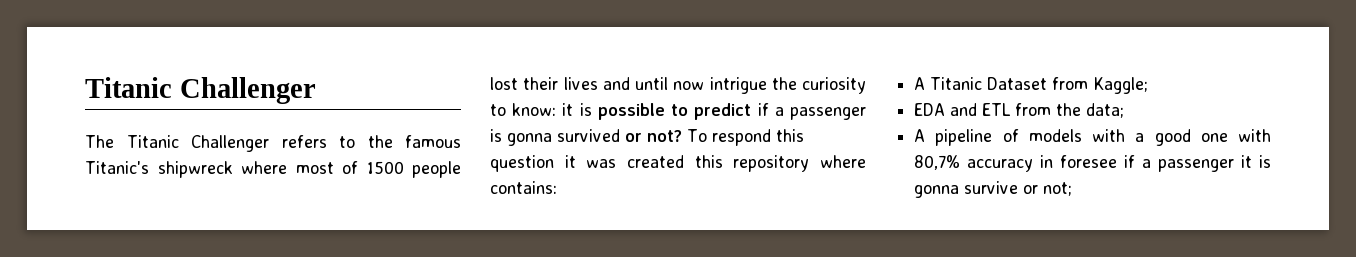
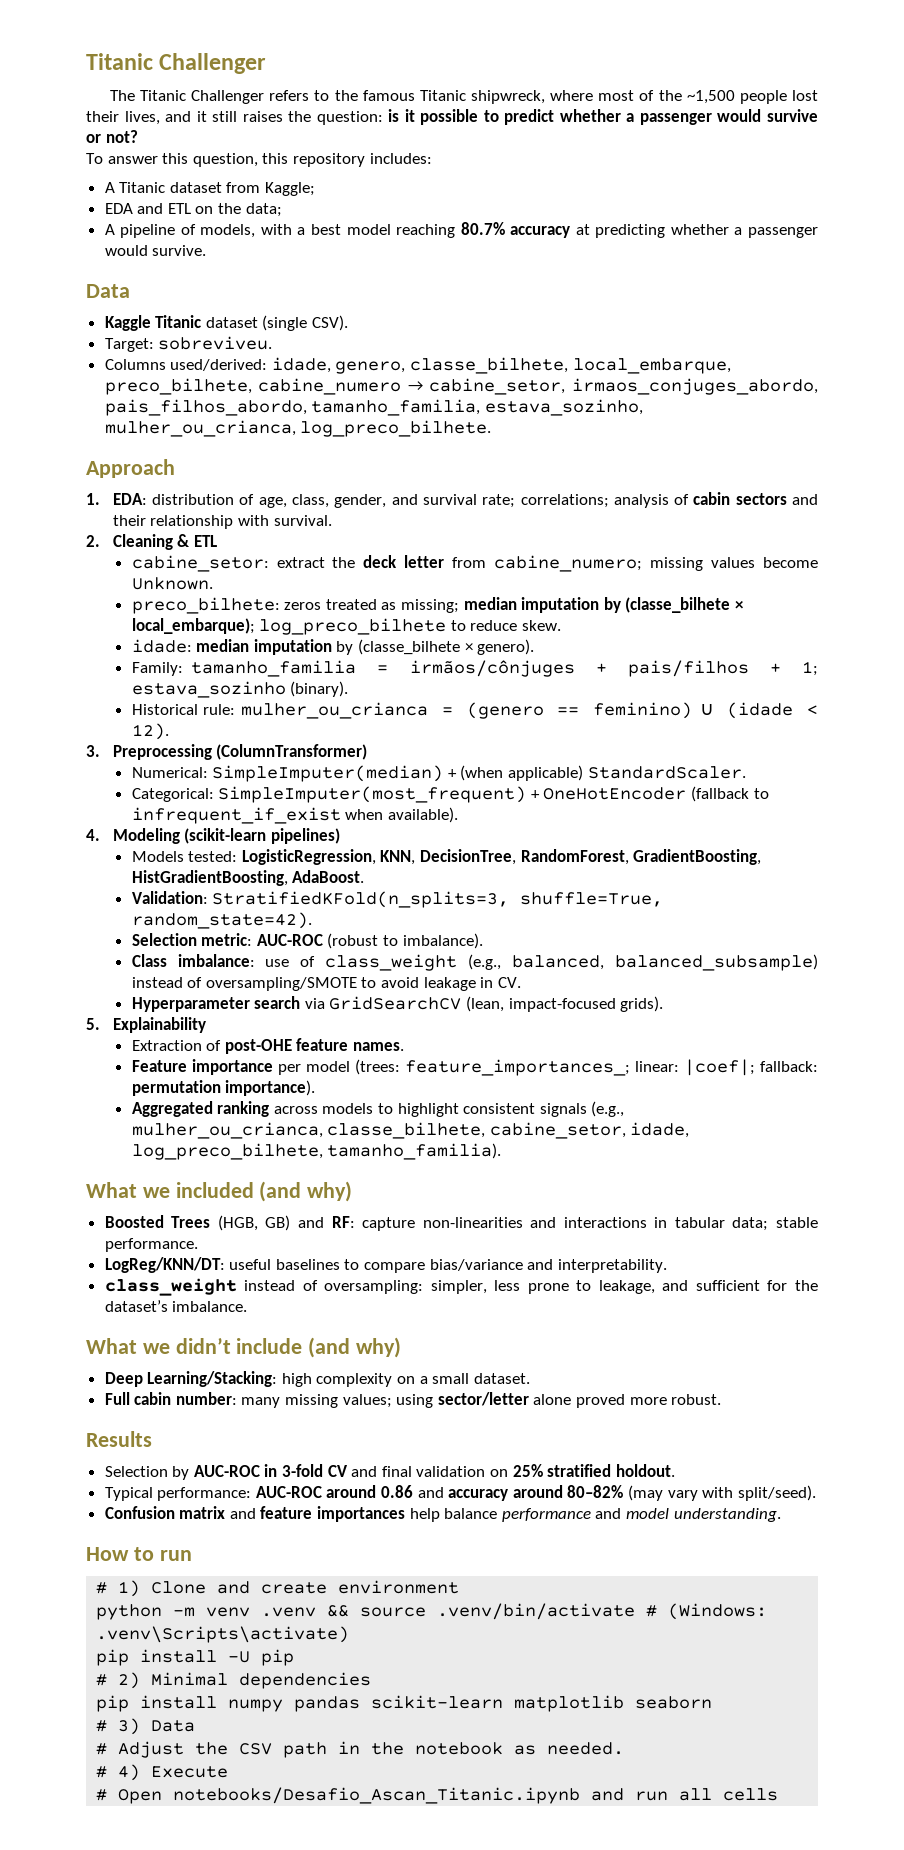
[85,161,233,178] Titanic's shipwreck -> [419,90,546,104] Titanic shipwreck,
[366,161,404,174] 1500 -> [658,90,735,104] the ~1,500
[563,77,866,94] [490,103,592,116] lives and until now intrigue the curiosity to know: it is -> [124,109,415,125] lives, and it still raises the question: is it
[757,103,866,120] [490,129,620,146] if a passenger is gonna survived -> [559,109,818,125] whether a passenger would survive
[687,129,804,146] [490,155,866,172] [490,181,557,194] To respond this question it was created this repository where contains: -> [86,153,432,167] // To answer this question, this repository includes:
[987,77,1048,90] Dataset -> [169,182,222,193] dataset
[1015,103,1052,116] from -> [195,206,214,214] on
[1028,129,1082,142] models -> [200,224,256,238] models,
[1154,129,1271,146] [914,155,1271,172] [914,181,1073,198] good one with 80,7% accuracy in foresee if a passenger it is gonna survive or not; -> [311,222,818,238] [104,245,207,256] [86,284,130,298] [104,315,349,331] [104,336,273,352] [104,357,731,374] [104,378,818,395] [104,399,643,416] [104,420,492,437] [86,459,175,478] [86,492,818,508] [112,515,332,529] [86,534,218,550] [131,555,818,572] [131,577,213,590] [131,597,744,614] [131,618,561,635] [131,639,535,655] [131,660,818,677] [131,681,349,698] [131,702,818,719] [131,723,169,740] [86,744,368,760] [131,765,746,782] [131,786,769,803] [131,807,458,824] [86,828,341,844] [131,849,762,865] [131,870,365,886] [131,891,664,908] [131,912,312,929] [131,933,483,949] [131,954,818,971] [131,977,521,991] [131,996,664,1012] [86,1017,206,1033] [131,1038,404,1054] [131,1059,818,1076] [131,1080,316,1096] [131,1101,625,1117] [131,1122,690,1139] [131,1143,502,1160] [86,1181,353,1202] [104,1215,818,1231] [104,1238,198,1252] [104,1257,667,1273] [104,1278,818,1296] [104,1300,248,1312] [86,1337,402,1358] [104,1371,530,1387] [104,1392,722,1408] [86,1431,152,1447] [104,1464,675,1480] [104,1485,816,1501] [104,1506,781,1522] [86,1547,192,1561] [96,1580,460,1597] [96,1603,768,1620] [96,1626,350,1643] [96,1649,295,1666] [96,1672,372,1689] [96,1695,713,1712] [96,1718,196,1735] [96,1741,625,1758] [96,1764,229,1781] [96,1787,779,1804] best model reaching 80.7% accuracy at predicting whether a passenger would survive. // Data // Kaggle Titanic dataset (single CSV). // Target: sobreviveu. // Columns used/derived: idade, genero, classe_bilhete, local_embarque, preco_bilhete, cabine_numero → cabine_setor, irmaos_conjuges_abordo, pais_filhos_abordo, tamanho_familia, estava_sozinho, mulher_ou_crianca, log_preco_bilhete. // Approach // 1. EDA: distribution of age, class, gender, and survival rate; correlations; analysis of cabin sectors and their relationship with survival. // 2. Cleaning & ETL // cabine_setor: extract the deck letter from cabine_numero; missing values become Unknown. // preco_bilhete: zeros treated as missing; median imputation by (classe_bilhete × local_embarque); log_preco_bilhete to reduce skew. // idade: median imputation by (classe_bilhete × genero). // Family: tamanho_familia = irmãos/cônjuges + pais/filhos + 1; estava_sozinho (binary). // Historical rule: mulher_ou_crianca = (genero == feminino) ∪ (idade < 12). // 3. Preprocessing (ColumnTransformer) // Numerical: SimpleImputer(median) + (when applicable) StandardScaler. // Categorical: SimpleImputer(most_frequent) + OneHotEncoder (fallback to infrequent_if_exist when available). // 4. Modeling (scikit-learn pipelines) // Models tested: LogisticRegression, KNN, DecisionTree, RandomForest, GradientBoosting, HistGradientBoosting, AdaBoost. // Validation: StratifiedKFold(n_splits=3, shuffle=True, random_state=42). // Selection metric: AUC-ROC (robust to imbalance). // Class imbalance: use of class_weight (e.g., balanced, balanced_subsample) instead of oversampling/SMOTE to avoid leakage in CV. // Hyperparameter search via GridSearchCV (lean, impact-focused grids). // 5. Explainability // Extraction of post-OHE feature names. // Feature importance per model (trees: feature_importances_; linear: |coef|; fallback: permutation importance). // Aggregated ranking across models to highlight consistent signals (e.g., mulher_ou_crianca, classe_bilhete, cabine_setor, idade, log_preco_bilhete, tamanho_familia). // What we included (and why) // Boosted Trees (HGB, GB) and RF: capture non-linearities and interactions in tabular data; stable performance. // LogReg/KNN/DT: useful baselines to compare bias/variance and interpretability. // class_weight instead of oversampling: simpler, less prone to leakage, and sufficient for the dataset’s imbalance. // What we didn’t include (and why) // Deep Learning/Stacking: high complexity on a small dataset. // Full cabin number: many missing values; using sector/letter alone proved more robust. // Results // Selection by AUC-ROC in 3-fold CV and final validation on 25% stratified holdout. // Typical performance: AUC-ROC around 0.86 and accuracy around 80–82% (may vary with split/seed). // Confusion matrix and feature importances help balance performance and model understanding. // How to run // # 1) Clone and create environment // python -m venv .venv && source .venv/bin/activate # (Windows: .venv\Scripts\activate) // pip install -U pip // # 2) Minimal dependencies // pip install numpy pandas scikit-learn matplotlib seaborn // # 3) Data // # Adjust the CSV path in the notebook as needed. // # 4) Execute // # Open notebooks/Desafio_Ascan_Titanic.ipynb and run all cells

